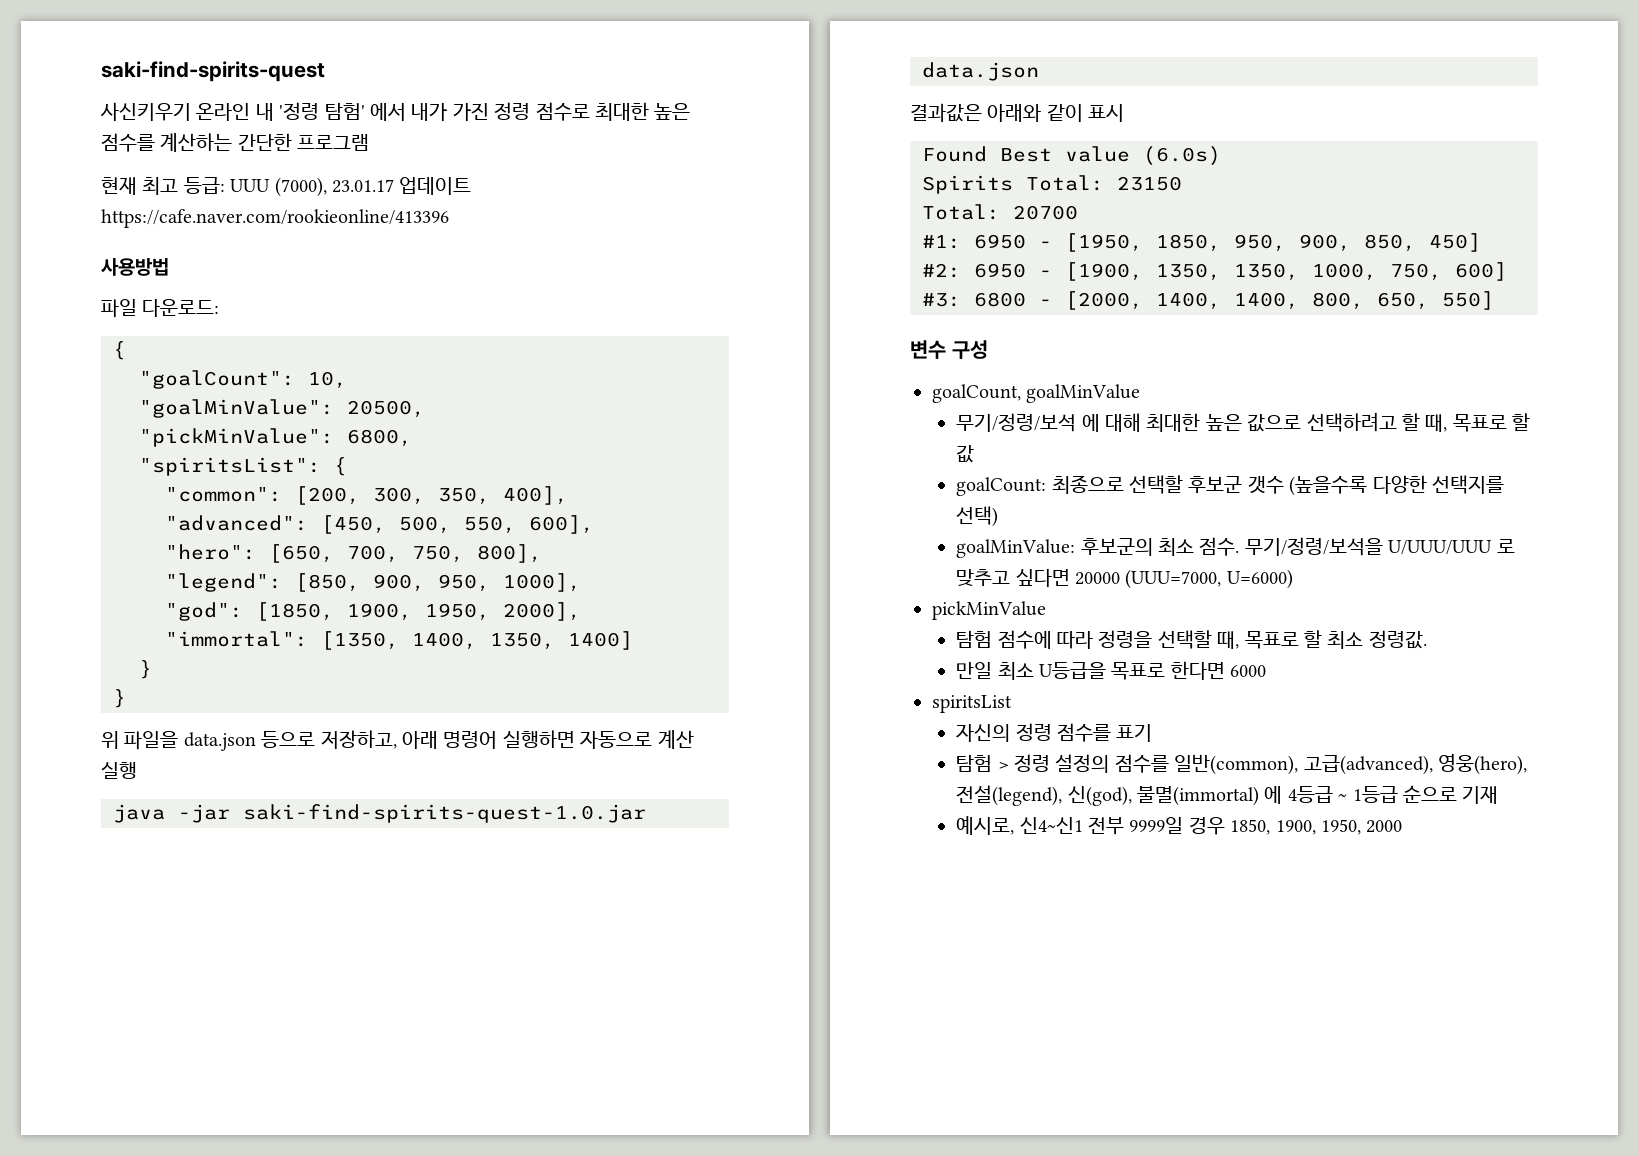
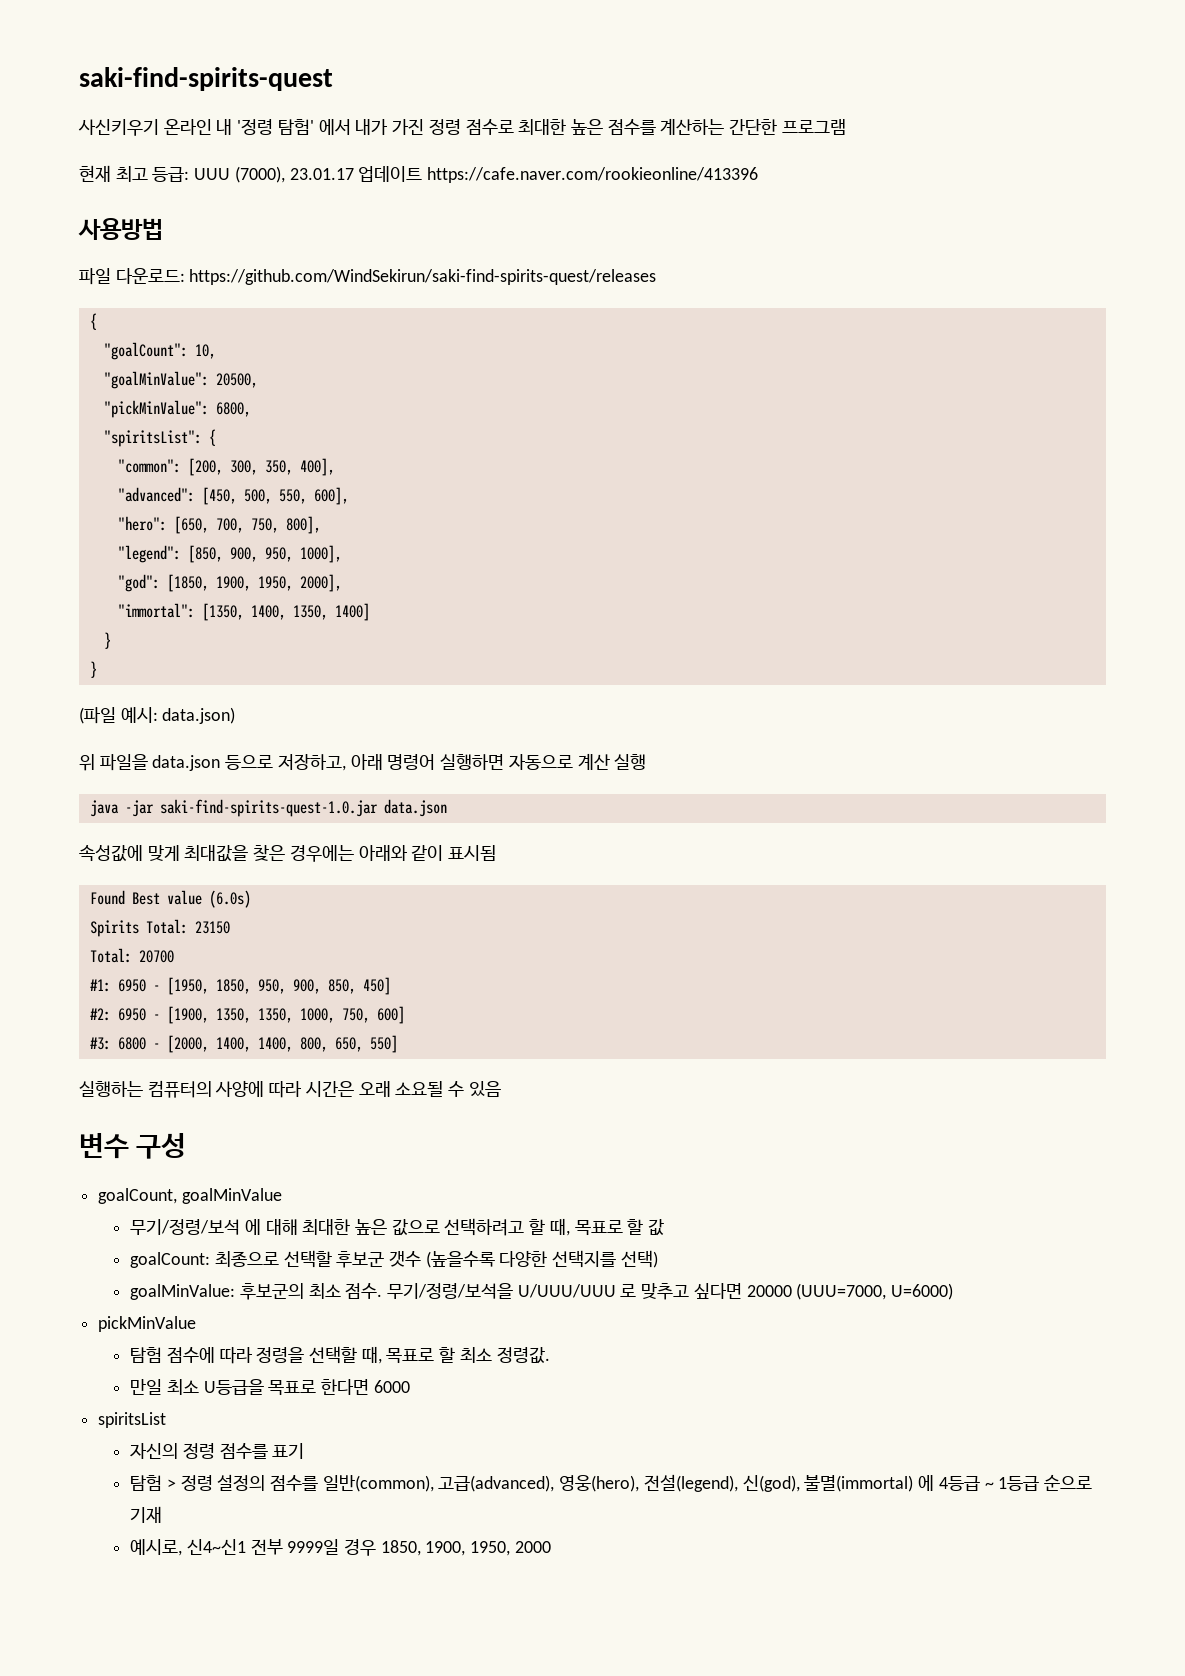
(220, 308) none -> [189,269,657,285] https://github.com/WindSekirun/saki-find-spirits-quest/releases
(126, 698) none -> [79,707,236,724] // (파일 예시: data.json)
[910,103,982,122] 결과값은 -> [79,845,354,862] 속성값에 맞게 최대값을 찾은 경우에는
[1088,104,1125,122] 표시 -> [448,845,497,861] 표시됨
(1494, 300) none -> [79,1080,501,1098] // 실행하는 컴퓨터의 사양에 따라 시간은 오래 소요될 수 있음

